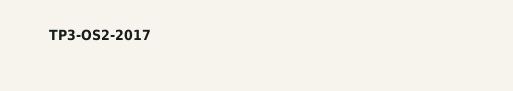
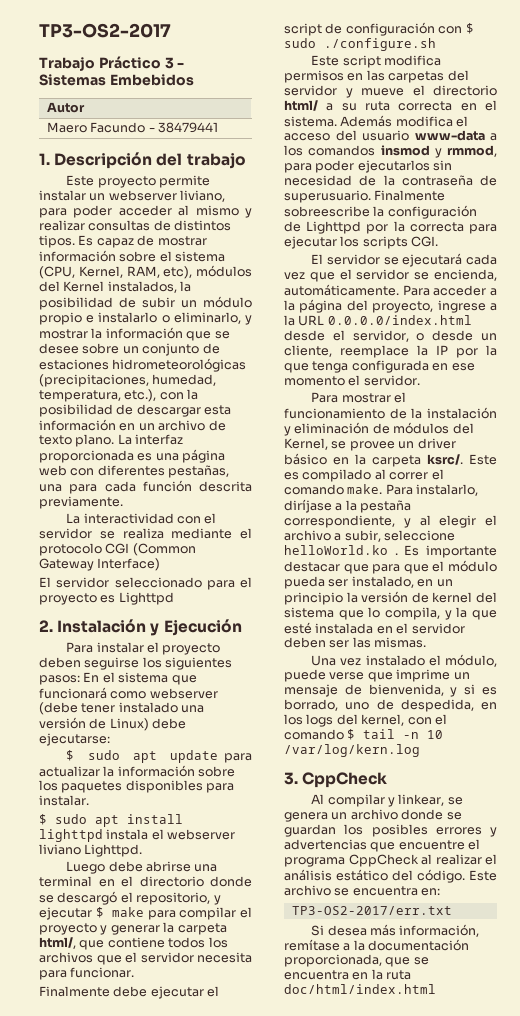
(151, 35) none -> [39,56,185,71] [39,74,194,86] [47,102,86,113] [47,122,219,133] [39,152,246,169] [66,175,211,188] [39,190,226,202] [39,205,253,218] [39,220,232,231] [39,235,207,248] [39,250,226,262] [39,265,252,279] [39,281,192,293] [39,296,252,310] [39,312,252,325] [39,327,230,341] [39,343,220,356] [39,358,247,372] [39,374,217,387] [39,389,199,402] [39,404,232,417] [39,419,226,431] [39,434,184,447] [39,449,226,463] [39,465,230,478] [39,480,252,494] [39,496,123,509] [66,513,217,524] [39,528,252,539] [39,543,196,556] [39,558,161,571] [39,577,252,590] [39,592,174,605] [39,619,242,636] [66,642,221,655] [39,657,233,670] [39,672,197,685] [39,687,218,699] [39,702,205,715] [39,717,187,731] [39,733,110,746] [66,750,252,763] [39,765,236,777] [39,780,235,793] [39,795,89,806] [39,814,183,827] [39,829,236,842] [39,844,143,857] [66,861,218,874] [39,876,252,887] [39,891,221,905] [39,907,252,920] [39,922,227,935] [39,937,228,950] [39,952,252,965] [39,967,135,980] [39,986,220,999] [284,22,474,36] [284,38,436,51] [311,55,442,68] [284,70,469,83] [284,85,497,98] [284,100,497,111] [284,115,469,127] [284,130,497,141] [284,145,497,158] [284,160,453,173] [284,175,497,186] [284,190,446,203] [284,205,477,219] [284,221,497,234] [284,236,439,249] [311,253,497,267] [284,269,497,282] [284,284,497,296] [284,299,497,313] [284,315,472,326] [284,330,497,342] [284,345,497,358] [284,360,475,373] [284,375,420,386] [311,392,407,403] [284,407,497,419] [284,422,474,436] [284,438,456,451] [284,453,497,467] [284,469,444,482] [284,484,479,496] [284,499,412,513] [284,515,497,528] [284,530,456,542] [284,545,497,558] [284,560,497,574] [284,576,453,589] [284,591,497,605] [284,607,497,620] [284,622,465,634] [284,637,427,648] [311,654,497,667] [284,669,470,682] [284,684,497,697] [284,699,497,712] [284,714,447,727] [284,729,444,740] [284,744,420,757] [284,772,388,788] [311,794,463,807] [284,809,462,822] [284,824,497,837] [284,839,481,852] [284,854,497,867] [284,869,497,883] [284,885,441,896] [291,906,452,915] [311,924,480,937] [284,939,470,951] [284,954,429,967] [284,969,412,980] [284,984,436,994] // Trabajo Práctico 3 - Sistemas Embebidos // Autor // Maero Facundo - 38479441 // 1. Descripción del trabajo // Este proyecto permite instalar un webserver liviano, para poder acceder al mismo y realizar consultas de distintos tipos. Es capaz de mostrar información sobre el sistema (CPU, Kernel, RAM, etc), módulos del Kernel instalados, la posibilidad de subir un módulo propio e instalarlo o eliminarlo, y mostrar la información que se desee sobre un conjunto de estaciones hidrometeorológicas (precipitaciones, humedad, temperatura, etc.), con la posibilidad de descargar esta información en un archivo de texto plano. La interfaz proporcionada es una página web con diferentes pestañas, una para cada función descrita previamente. // La interactividad con el servidor se realiza mediante el protocolo CGI (Common Gateway Interface) // El servidor seleccionado para el proyecto es Lighttpd // 2. Instalación y Ejecución // Para instalar el proyecto deben seguirse los siguientes pasos: En el sistema que funcionará como webserver (debe tener instalado una versión de Linux) debe ejecutarse: // $ sudo apt update para actualizar la información sobre los paquetes disponibles para instalar. // $ sudo apt install lighttpd instala el webserver liviano Lighttpd. // Luego debe abrirse una terminal en el directorio donde se descargó el repositorio, y ejecutar $ make para compilar el proyecto y generar la carpeta html/, que contiene todos los archivos que el servidor necesita para funcionar. // Finalmente debe ejecutar el script de configuración con $ sudo ./configure.sh // Este script modifica permisos en las carpetas del servidor y mueve el directorio html/ a su ruta correcta en el sistema. Además modifica el acceso del usuario www-data a los comandos insmod y rmmod, para poder ejecutarlos sin necesidad de la contraseña de superusuario. Finalmente sobreescribe la configuración de Lighttpd por la correcta para ejecutar los scripts CGI. // El servidor se ejecutará cada vez que el servidor se encienda, automáticamente. Para acceder a la página del proyecto, ingrese a la URL 0.0.0.0/index.html desde el servidor, o desde un cliente, reemplace la IP por la que tenga configurada en ese momento el servidor. // Para mostrar el funcionamiento de la instalación y eliminación de módulos del Kernel, se provee un driver básico en la carpeta ksrc/. Este es compilado al correr el comando make. Para instalarlo, diríjase a la pestaña correspondiente, y al elegir el archivo a subir, seleccione helloWorld.ko . Es importante destacar que para que el módulo pueda ser instalado, en un principio la versión de kernel del sistema que lo compila, y la que esté instalada en el servidor deben ser las mismas. // Una vez instalado el módulo, puede verse que imprime un mensaje de bienvenida, y si es borrado, uno de despedida, en los logs del kernel, con el comando $ tail -n 10 /var/log/kern.log // 3. CppCheck // Al compilar y linkear, se genera un archivo donde se guardan los posibles errores y advertencias que encuentre el programa CppCheck al realizar el análisis estático del código. Este archivo se encuentra en: // TP3-OS2-2017/err.txt // Si desea más información, remítase a la documentación proporcionada, que se encuentra en la ruta doc/html/index.html

